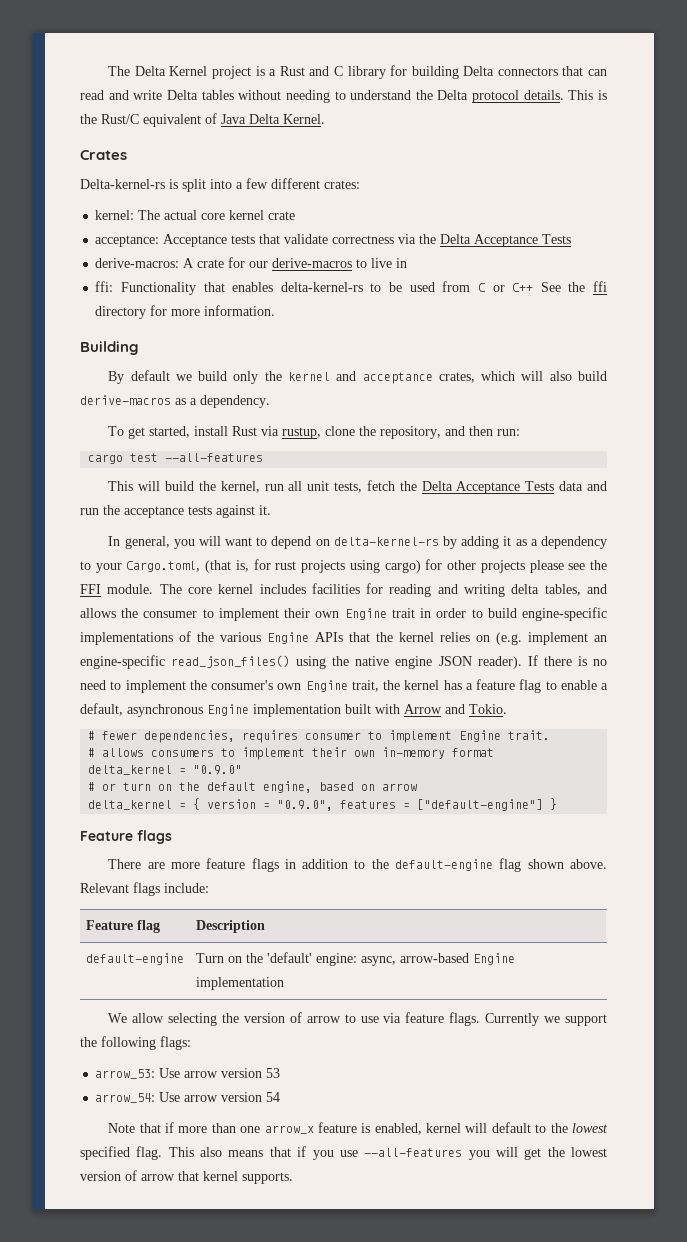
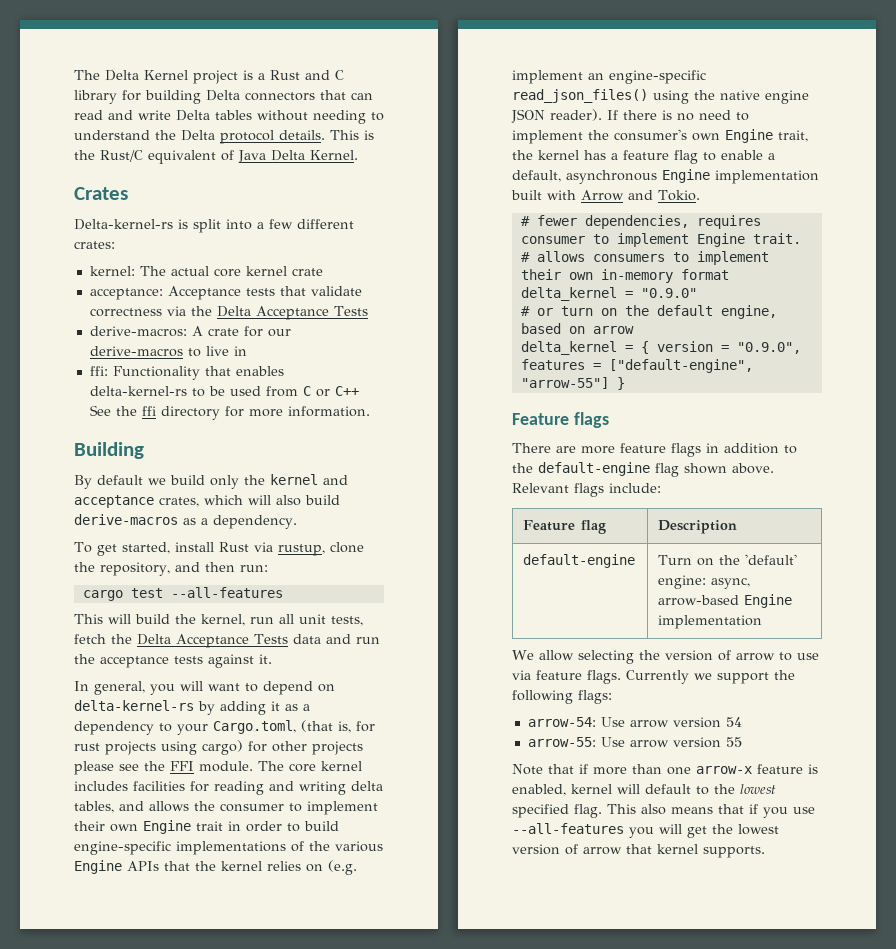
[417,799,544,811] ["default-engine"] -> [608,359,753,373] [520,377,609,389] ["default-engine", "arrow-55"]
[95,1068,281,1079] [95,1093,156,1103] arrow_53: Use arrow version 53 // arrow_54: -> [527,717,596,727] arrow-54:
(281, 1097) none -> [527,737,742,748] // arrow-55: Use arrow version 55
[264,1125,314,1134] arrow_x -> [696,766,752,774] arrow-x

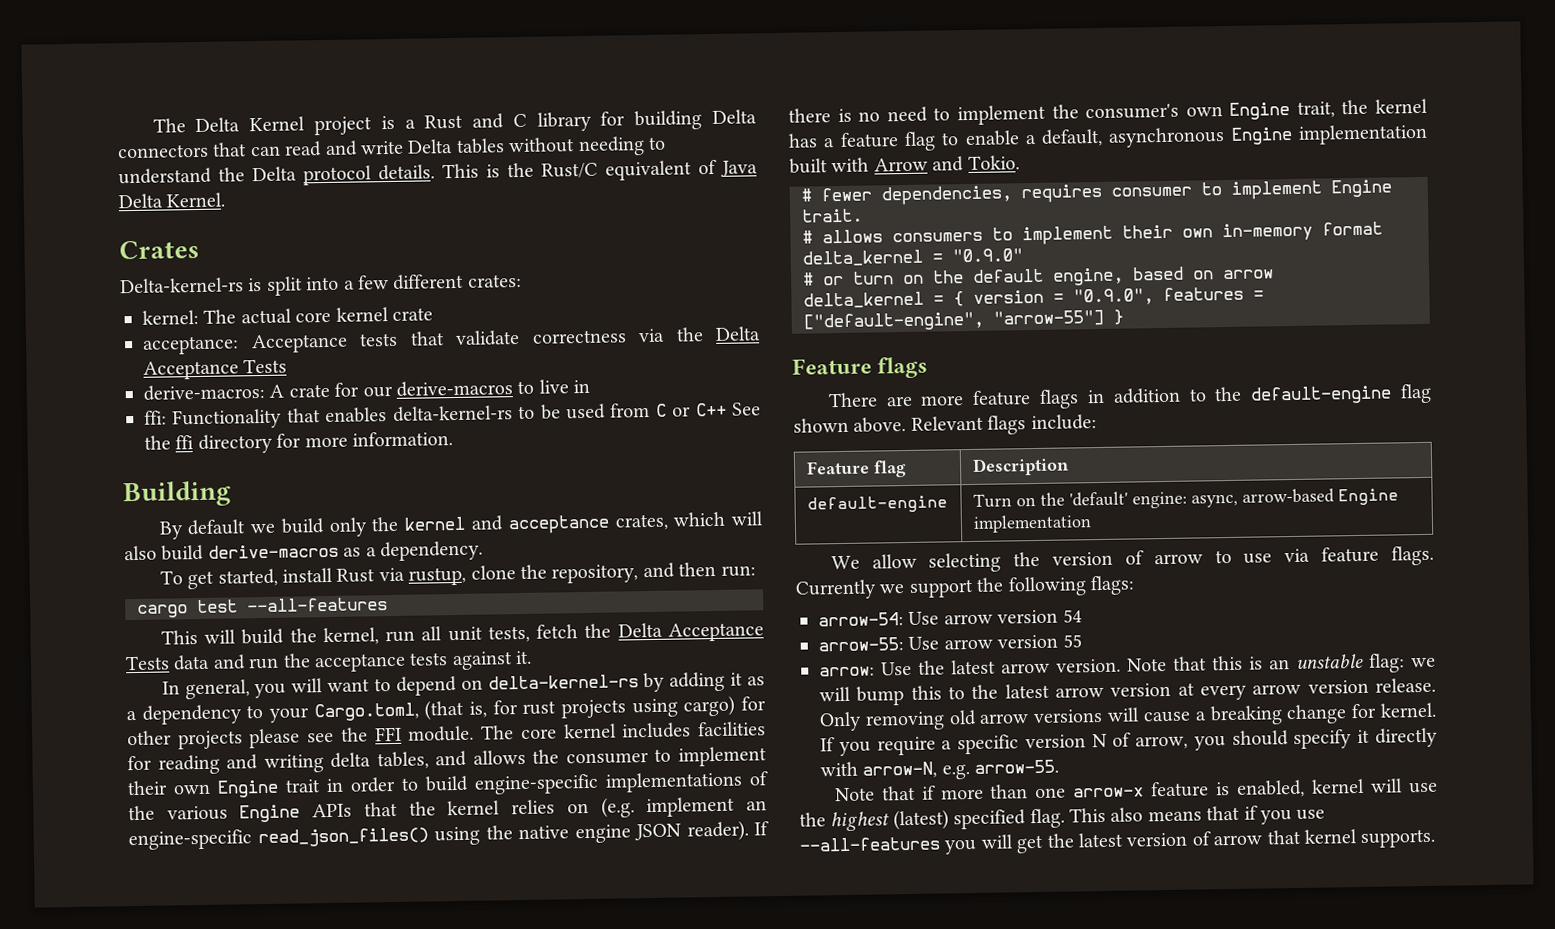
(742, 742) none -> [819,653,1436,677] [819,677,1436,706] [819,702,1436,732] [820,727,1438,757] [820,759,1060,780] // arrow: Use the latest arrow version. Note that this is an unstable flag: we will bump this to the latest arrow version at every arrow version release. Only removing old arrow versions will cause a breaking change for kernel. If you require a specific version N of arrow, you should specify it directly with arrow-N, e.g. arrow-55.
[645,784,776,795] default to the lowest -> [1409,782,1438,794] [799,809,949,832] use the highest (latest)
[738,824,779,835] lowest -> [1078,832,1123,848] latest

